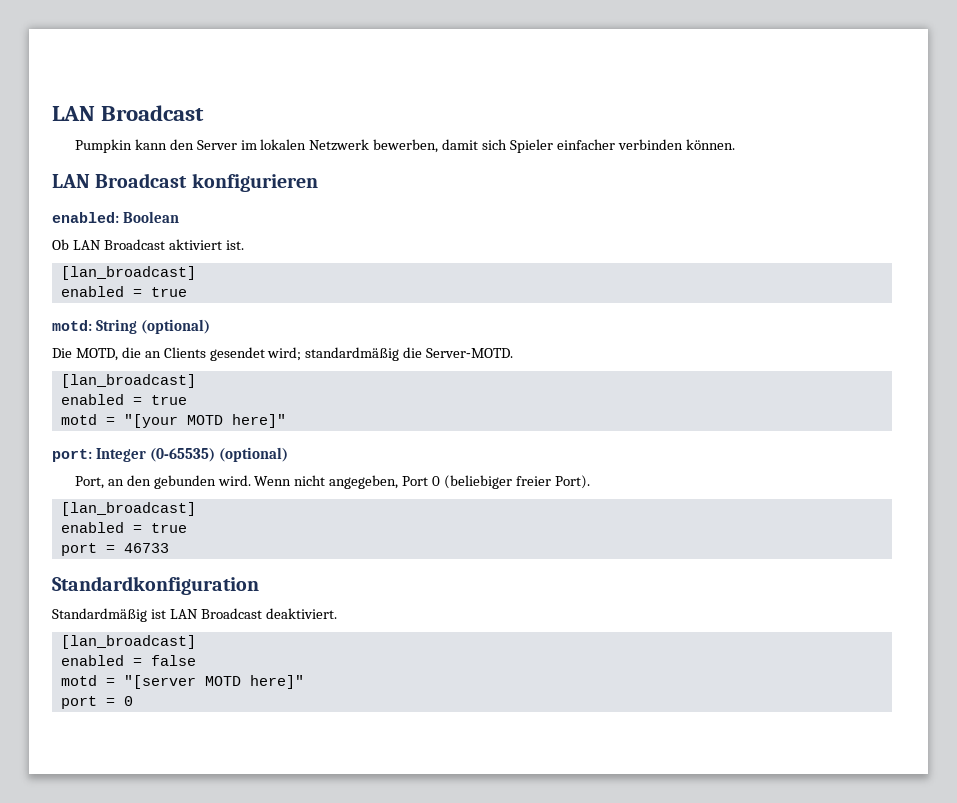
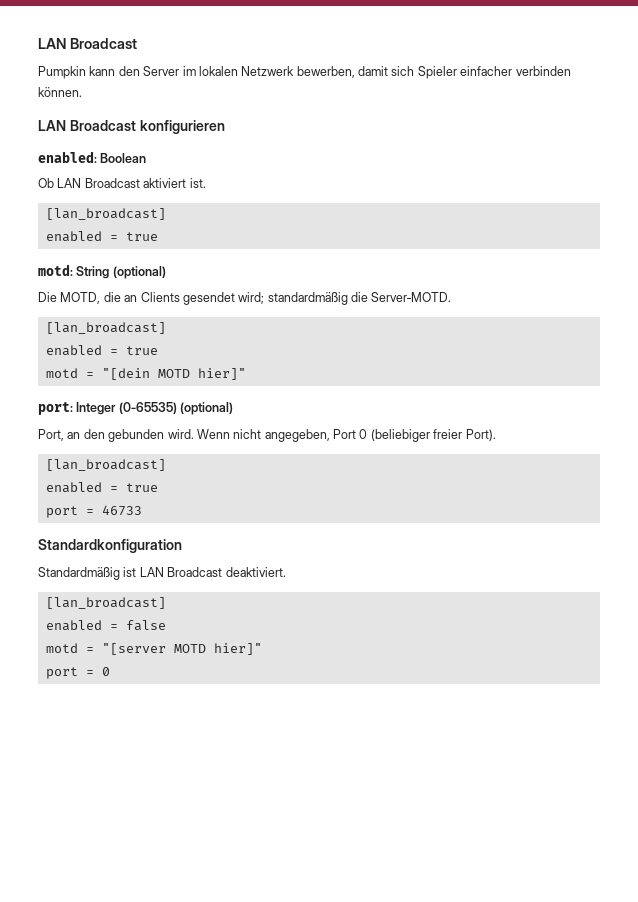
[123,414,286,428] "[your MOTD here]" -> [101,368,246,380] "[dein MOTD hier]"
[249,675,304,689] here]" -> [213,643,262,655] hier]"

